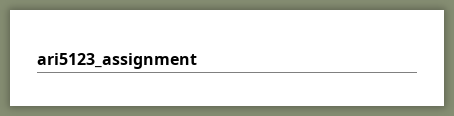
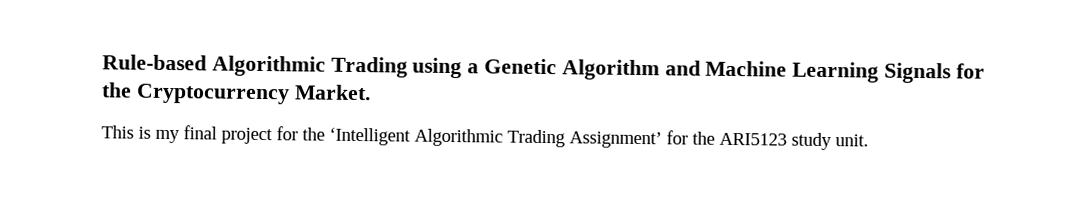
[37,53,197,69] ari5123_assignment -> [102,54,985,84] [102,82,371,105] [101,125,869,151] Rule-based Algorithmic Trading using a Genetic Algorithm and Machine Learning Signals for the Cryptocurrency Market. // This is my final project for the ‘Intelligent Algorithmic Trading Assignment’ for the ARI5123 study unit.

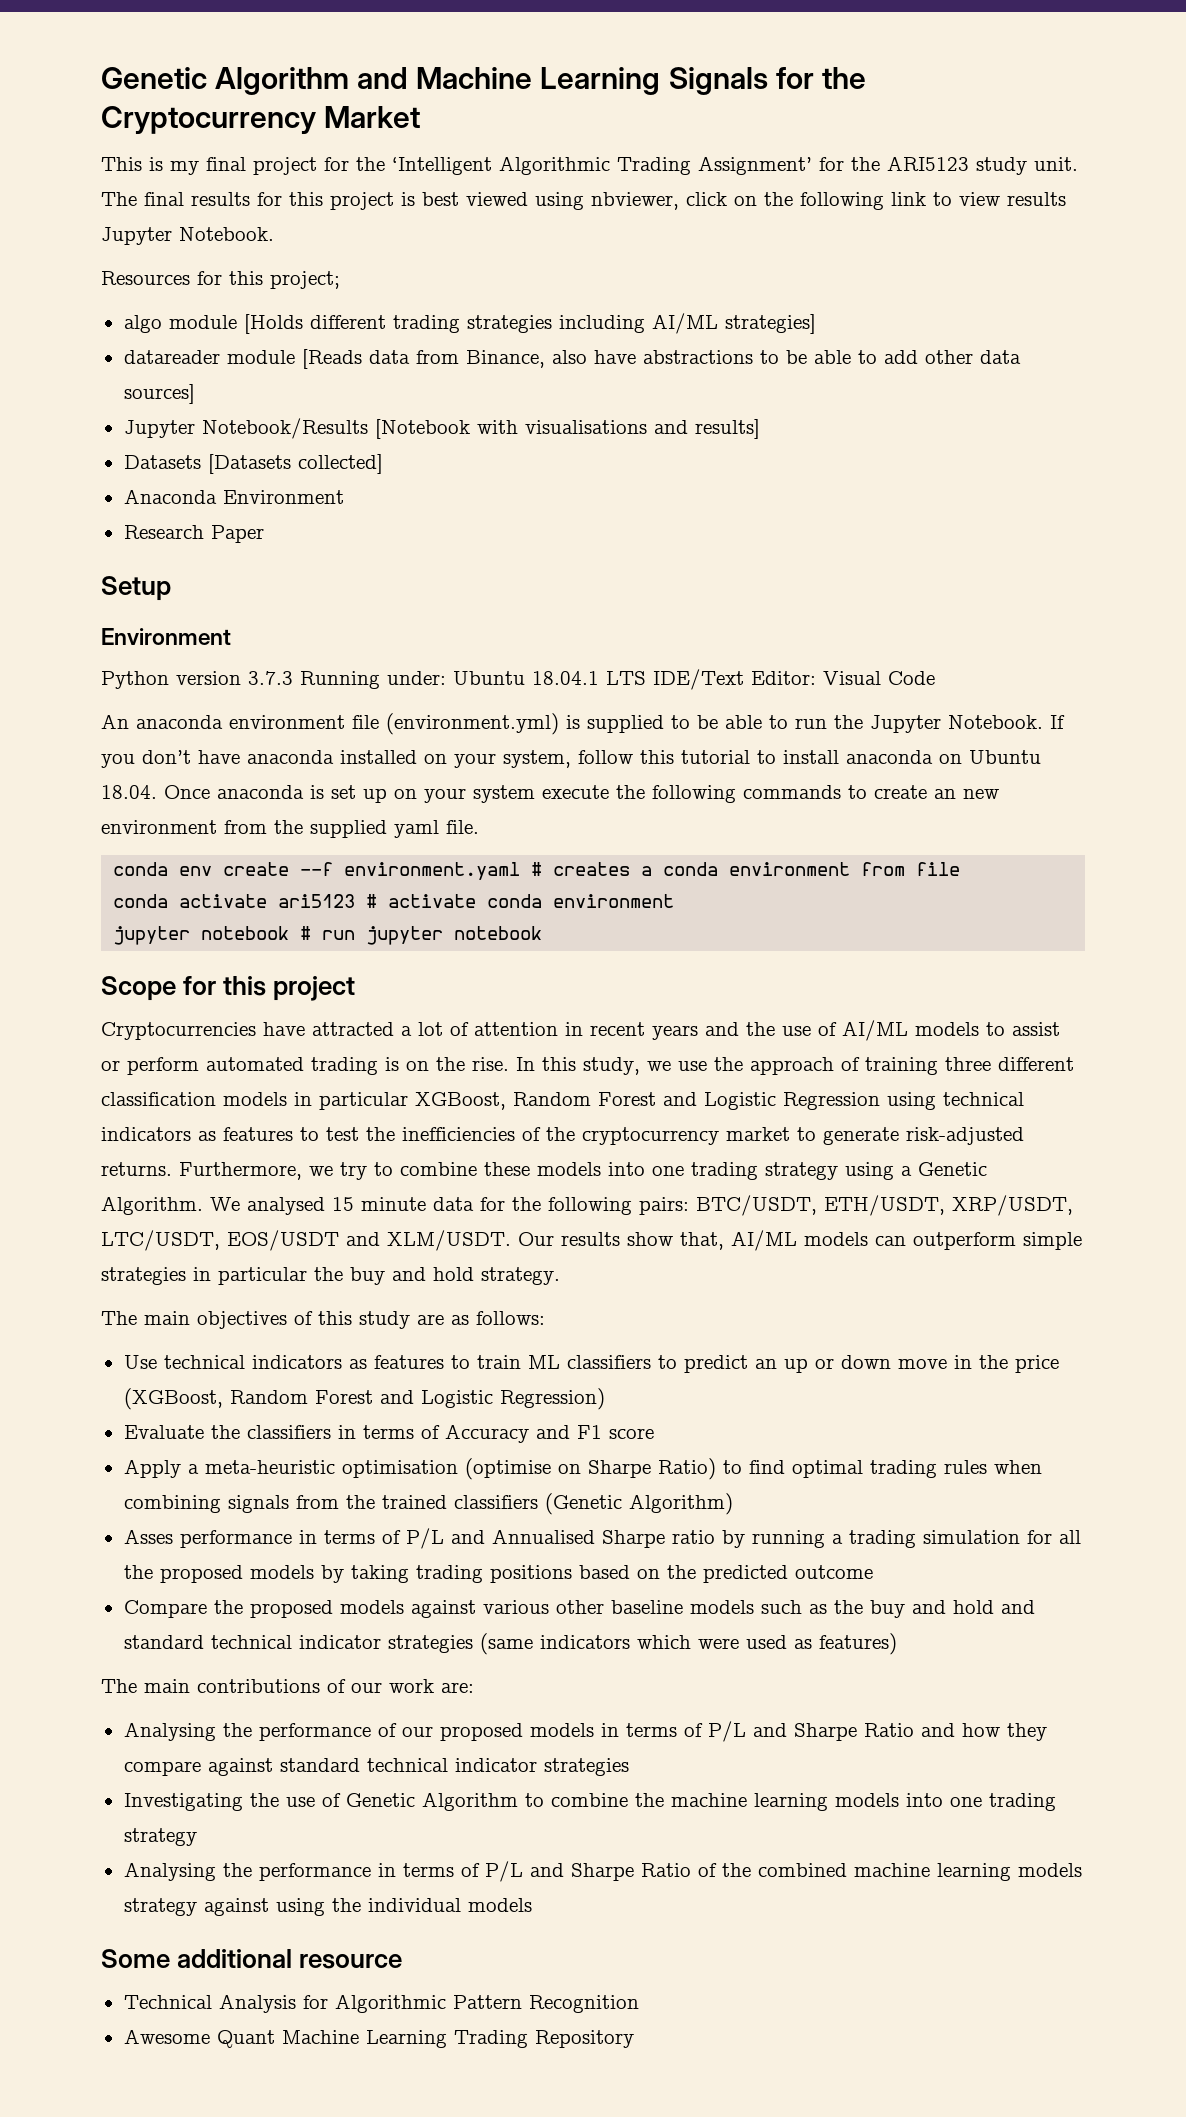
[102,54,480,79] Rule-based Algorithmic Trading using a -> (101, 78) none
[294,84,371,101] Market. -> [324,106,421,128] Market
(869, 140) none -> [101,192,1066,210] [101,227,274,245] [101,271,340,289] [123,313,816,334] [123,349,1021,369] [123,384,195,404] [123,418,760,439] [123,454,383,474] [123,489,344,504] [123,525,264,543] [101,576,171,601] [101,628,231,645] [101,669,935,690] [101,713,1065,735] [101,750,1041,768] [101,785,999,803] [101,820,479,838] [113,862,961,880] [113,894,675,908] [113,926,543,945] [101,976,356,1001] [101,1020,1060,1041] [101,1057,1074,1075] [101,1092,1024,1110] [101,1127,1024,1145] [101,1162,987,1180] [101,1195,1073,1216] [101,1230,1082,1251] [101,1267,560,1285] [101,1311,545,1329] [123,1355,1059,1373] [123,1388,605,1410] [123,1424,654,1443] [123,1458,1042,1480] [123,1493,733,1515] [123,1528,1081,1549] [123,1565,873,1583] [123,1600,1035,1618] [123,1633,897,1655] [101,1679,474,1693] [123,1721,1047,1742] [123,1758,629,1776] [123,1792,1056,1811] [123,1828,197,1846] [123,1861,1082,1882] [123,1898,532,1916] [101,1949,403,1969] [123,1994,639,2013] [123,2029,634,2048] The final results for this project is best viewed using nbviewer, click on the following link to view results Jupyter Notebook. // Resources for this project; // algo module [Holds different trading strategies including AI/ML strategies] // datareader module [Reads data from Binance, also have abstractions to be able to add other data sources] // Jupyter Notebook/Results [Notebook with visualisations and results] // Datasets [Datasets collected] // Anaconda Environment // Research Paper // Setup // Environment // Python version 3.7.3 Running under: Ubuntu 18.04.1 LTS IDE/Text Editor: Visual Code // An anaconda environment file (environment.yml) is supplied to be able to run the Jupyter Notebook. If you don’t have anaconda installed on your system, follow this tutorial to install anaconda on Ubuntu 18.04. Once anaconda is set up on your system execute the following commands to create an new environment from the supplied yaml file. // conda env create --f environment.yaml # creates a conda environment from file // conda activate ari5123 # activate conda environment // jupyter notebook # run jupyter notebook // Scope for this project // Cryptocurrencies have attracted a lot of attention in recent years and the use of AI/ML models to assist or perform automated trading is on the rise. In this study, we use the approach of training three different classification models in particular XGBoost, Random Forest and Logistic Regression using technical indicators as features to test the inefficiencies of the cryptocurrency market to generate risk-adjusted returns. Furthermore, we try to combine these models into one trading strategy using a Genetic Algorithm. We analysed 15 minute data for the following pairs: BTC/USDT, ETH/USDT, XRP/USDT, LTC/USDT, EOS/USDT and XLM/USDT. Our results show that, AI/ML models can outperform simple strategies in particular the buy and hold strategy. // The main objectives of this study are as follows: // Use technical indicators as features to train ML classifiers to predict an up or down move in the price (XGBoost, Random Forest and Logistic Regression) // Evaluate the classifiers in terms of Accuracy and F1 score // Apply a meta-heuristic optimisation (optimise on Sharpe Ratio) to find optimal trading rules when combining signals from the trained classifiers (Genetic Algorithm) // Asses performance in terms of P/L and Annualised Sharpe ratio by running a trading simulation for all the proposed models by taking trading positions based on the predicted outcome // Compare the proposed models against various other baseline models such as the buy and hold and standard technical indicator strategies (same indicators which were used as features) // The main contributions of our work are: // Analysing the performance of our proposed models in terms of P/L and Sharpe Ratio and how they compare against standard technical indicator strategies // Investigating the use of Genetic Algorithm to combine the machine learning models into one trading strategy // Analysing the performance in terms of P/L and Sharpe Ratio of the combined machine learning models strategy against using the individual models // Some additional resource // Technical Analysis for Algorithmic Pattern Recognition // Awesome Quant Machine Learning Trading Repository

